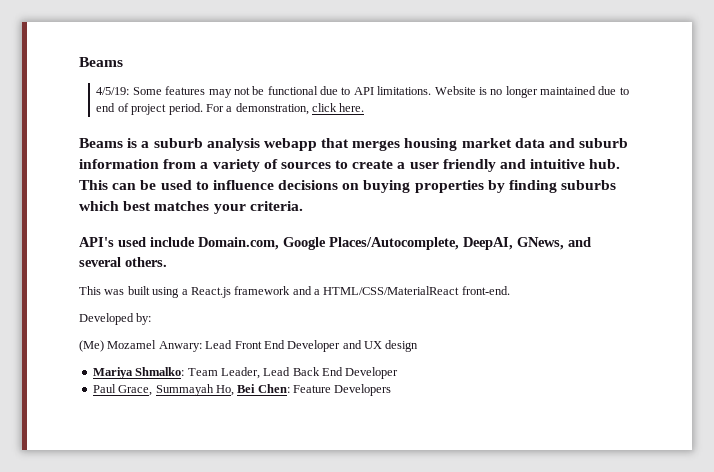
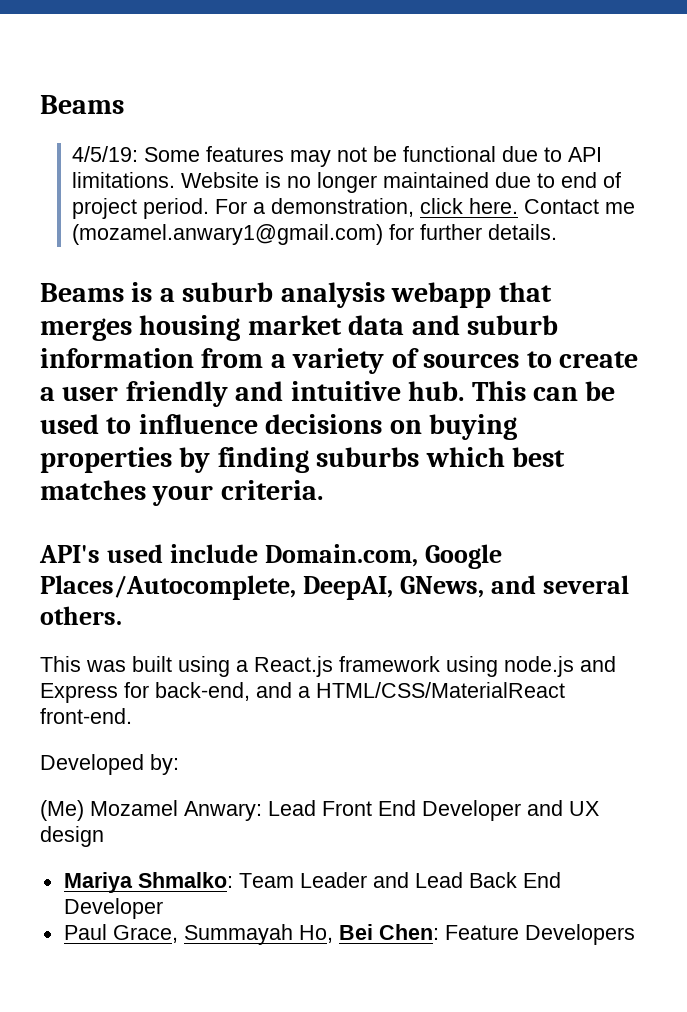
(365, 107) none -> [524,199,636,214] [72,224,558,245] Contact me (mozamel.anwary1@gmail.com) for further details.
(291, 290) none -> [446,656,616,677] [40,682,250,703] using node.js and Express for back-end,
[220,367,260,379] Leader, -> [299,872,409,888] Leader and

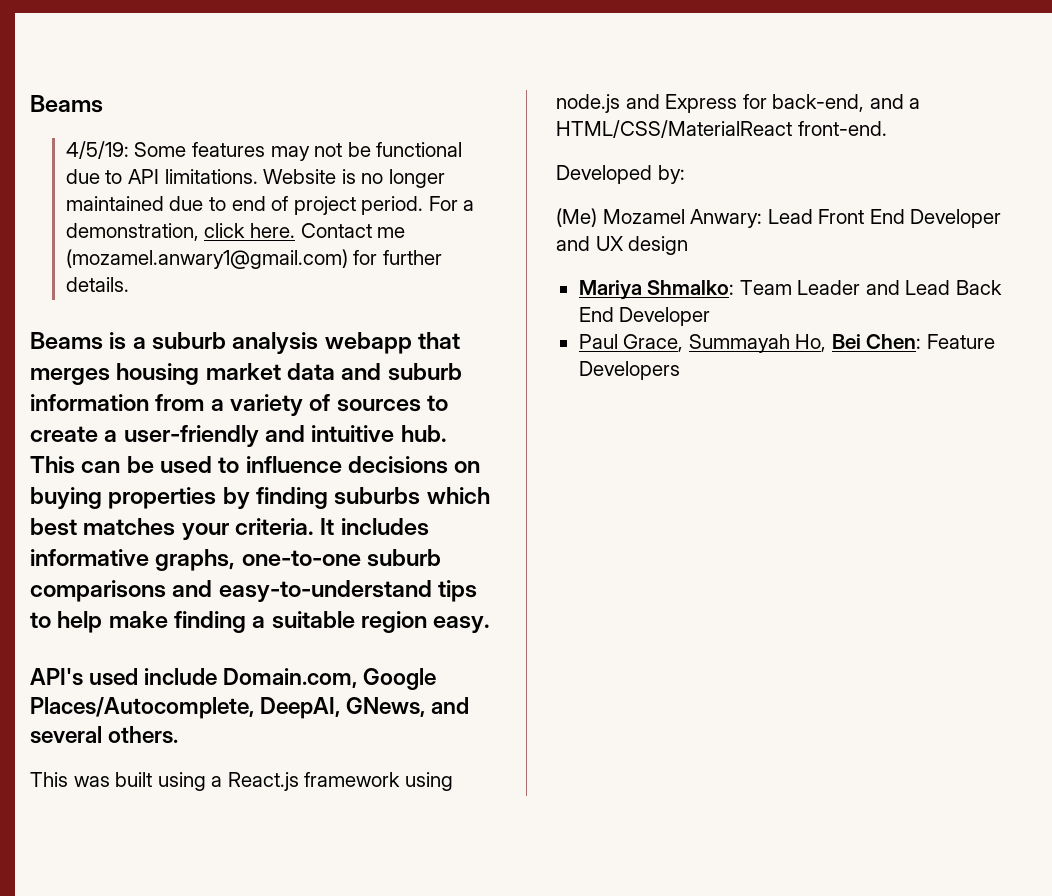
[62,381,228,407] user friendly -> [123,425,259,447] user-friendly
(323, 490) none -> [320,518,429,536] [30,549,442,571] [30,580,478,602] [30,611,491,633] It includes informative graphs, one-to-one suburb comparisons and easy-to-understand tips to help make finding a suitable region easy.

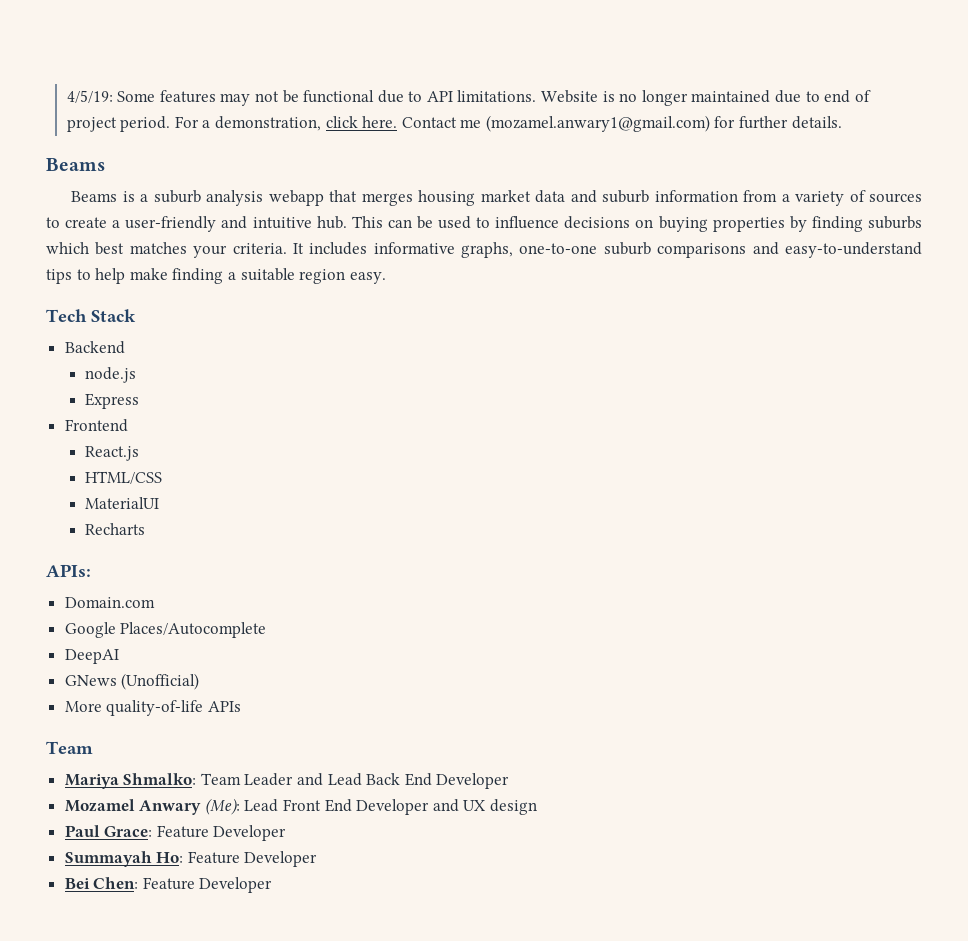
[30,95,103,113] Beams // -> (66, 96) none
(103, 341) none -> [71,191,118,202] // Beams
[30,668,437,690] [30,697,470,719] [30,726,179,744] [30,772,453,791] [556,94,921,113] [556,120,887,138] [556,165,685,184] [556,208,1002,228] [556,236,689,255] API's used include Domain.com, Google Places/Autocomplete, DeepAI, GNews, and several others. // This was built using a React.js framework using node.js and Express for back-end, and a HTML/CSS/MaterialReact front-end. // Developed by: // (Me) Mozamel Anwary: Lead Front End Developer and UX design -> [46,309,136,322] [64,341,125,354] [85,367,137,383] [85,393,140,409] [64,419,128,432] [85,446,140,461] [85,471,163,484] [85,497,160,509] [85,523,146,535] [46,564,91,577] [64,597,155,608] [64,622,267,638] [64,649,119,664] [64,673,200,690] [64,700,241,716] [46,741,93,754] Tech Stack // Backend // node.js // Express // Frontend // React.js // HTML/CSS // MaterialUI // Recharts // APIs: // Domain.com // Google Places/Autocomplete // DeepAI // GNews (Unofficial) // More quality-of-life APIs // Team
[578,334,827,353] Paul Grace, Summayah Ho, -> [64,798,538,815] [64,825,287,841] [64,851,318,867] Mozamel Anwary (Me): Lead Front End Developer and UX design // Paul Grace: Feature Developer // Summayah Ho: Feature Developer //
[578,361,680,380] Developers -> [199,877,273,893] Developer

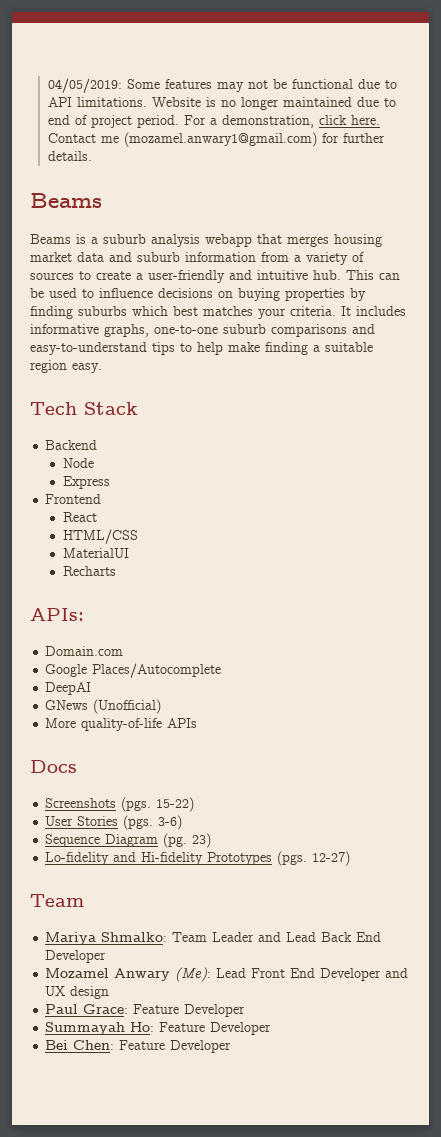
[66,90,113,103] 4/5/19: -> [47,78,122,93] 04/05/2019:
[85,367,137,383] node.js -> [63,458,95,468] Node
[85,446,140,461] React.js -> [63,512,98,522] React
(241, 706) none -> [30,760,77,773] [45,797,195,812] [45,815,183,830] [45,833,212,848] [45,851,351,866] // Docs // Screenshots (pgs. 15-22) // User Stories (pgs. 3-6) // Sequence Diagram (pg. 23) // Lo-fidelity and Hi-fidelity Prototypes (pgs. 12-27)

